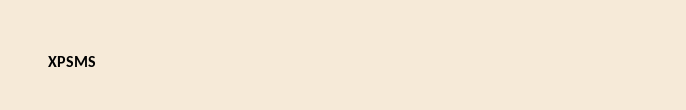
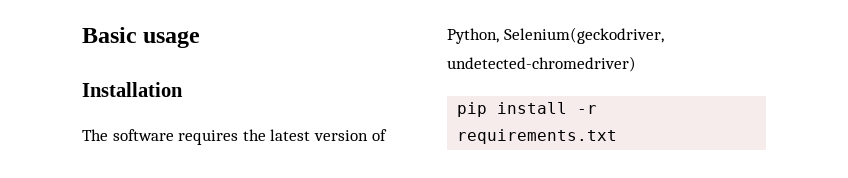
[48,56,96,67] XPSMS -> [82,27,201,48] [82,82,183,97] [82,129,387,145] [447,27,664,44] [447,56,636,72] [457,102,598,117] [457,129,618,144] Basic usage // Installation // The software requires the latest version of Python, Selenium(geckodriver, undetected-chromedriver) // pip install -r requirements.txt

